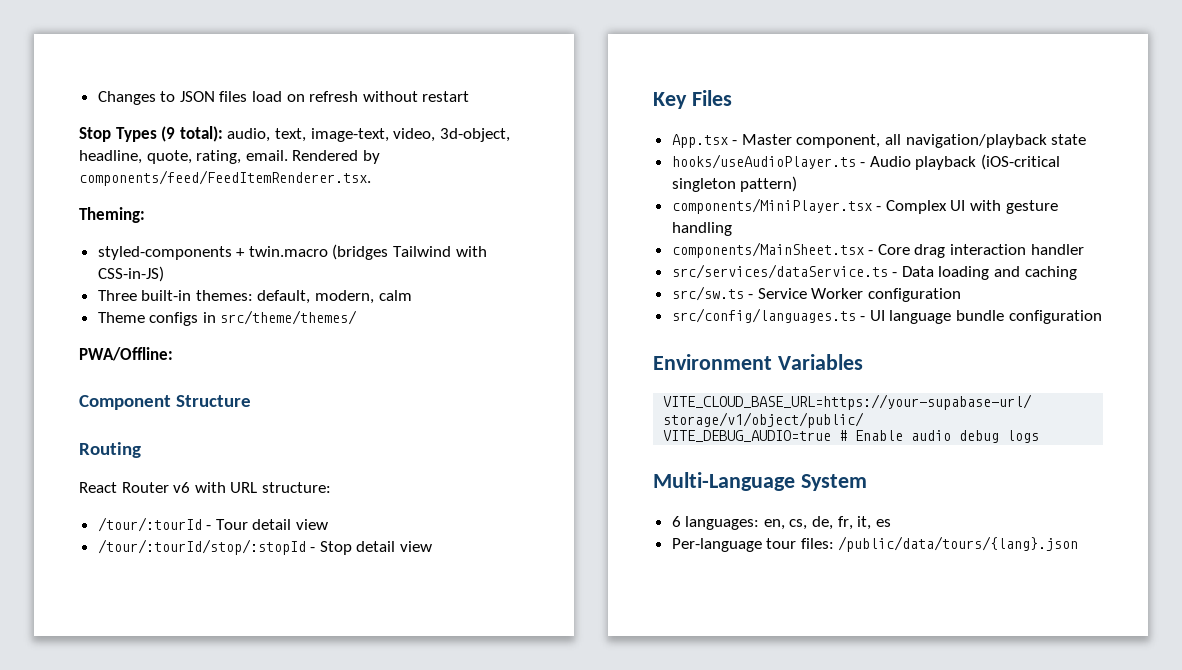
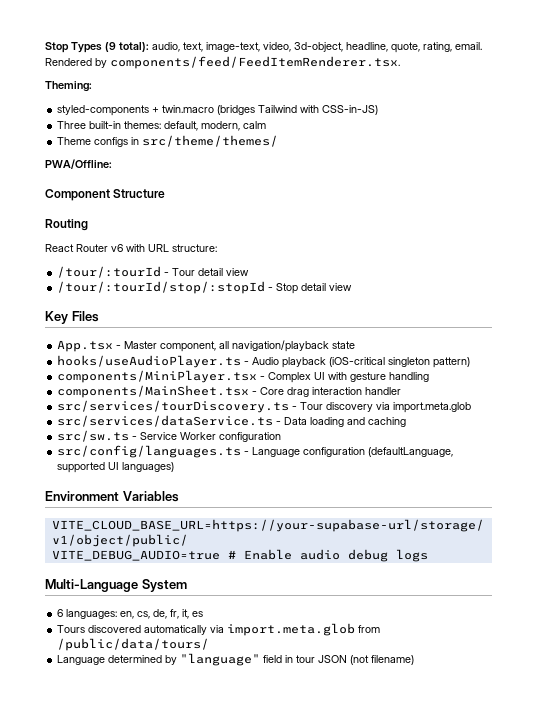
[97,91,470,105] Changes to JSON files load on refresh without restart // -> (45, 47) none
(1084, 249) none -> [57,400,472,413] // src/services/tourDiscovery.ts - Tour discovery via import.meta.glob
[869,310,1102,324] UI language bundle configuration -> [252,447,454,457] [57,462,175,473] Language configuration (defaultLanguage, supported UI languages)
[671,536,1079,552] Per-language tour files: /public/data/tours/{lang}.json -> [57,623,381,636] [57,638,210,651] [57,653,415,666] Tours discovered automatically via import.meta.glob from /public/data/tours/ // Language determined by "language" field in tour JSON (not filename)

